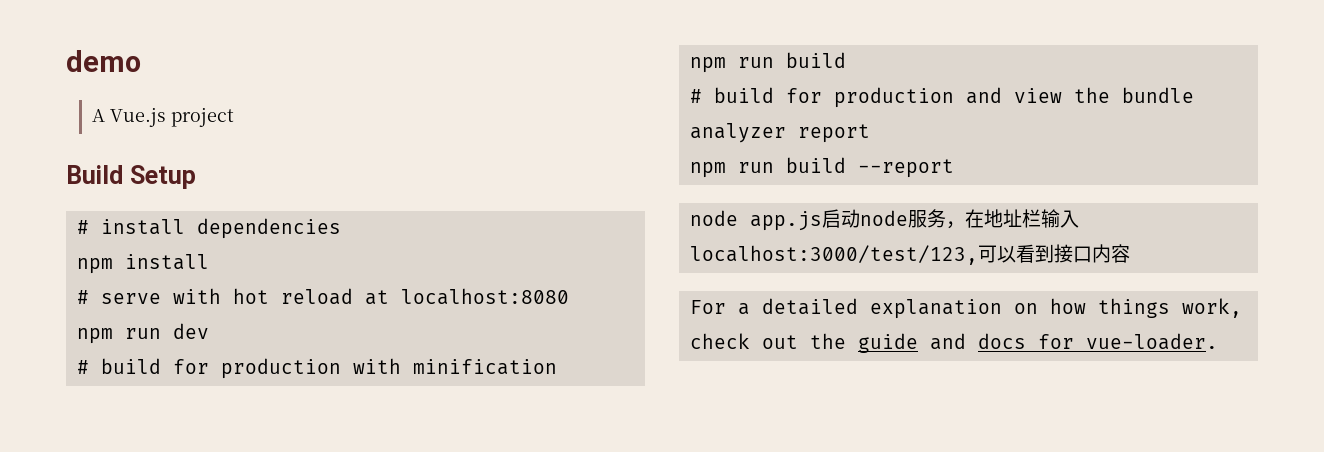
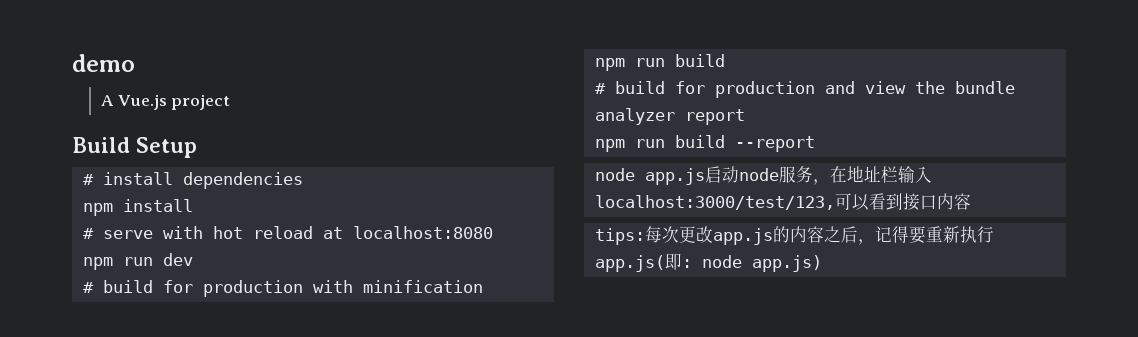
[689,298,1242,319] [689,333,1218,353] For a detailed explanation on how things work, check out the guide and docs for vue-loader. -> [594,226,994,245] [594,253,822,272] tips:每次更改app.js的内容之后，记得要重新执行app.js(即: node app.js)

